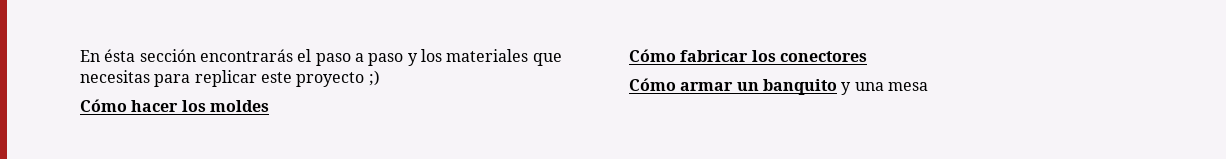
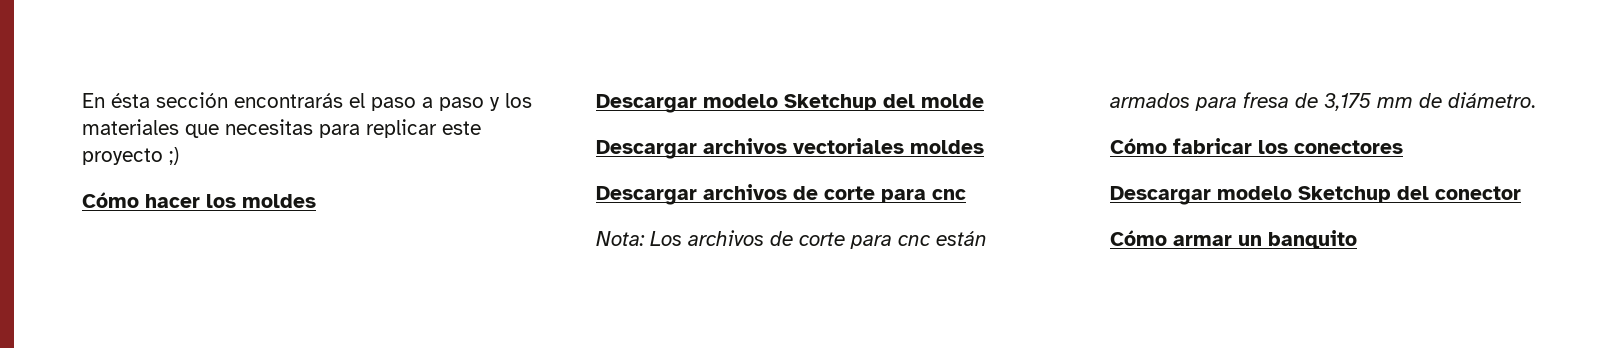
(269, 106) none -> [596,94,984,113] [596,138,984,159] [596,184,966,205] [596,230,987,249] [1110,92,1535,111] // Descargar modelo Sketchup del molde // Descargar archivos vectoriales moldes // Descargar archivos de corte para cnc // Nota: Los archivos de corte para cnc están armados para fresa de 3,175 mm de diámetro.
(867, 56) none -> [1110,186,1521,205] // Descargar modelo Sketchup del conector
[841,82,928,95] y una mesa -> (1357, 239) none

